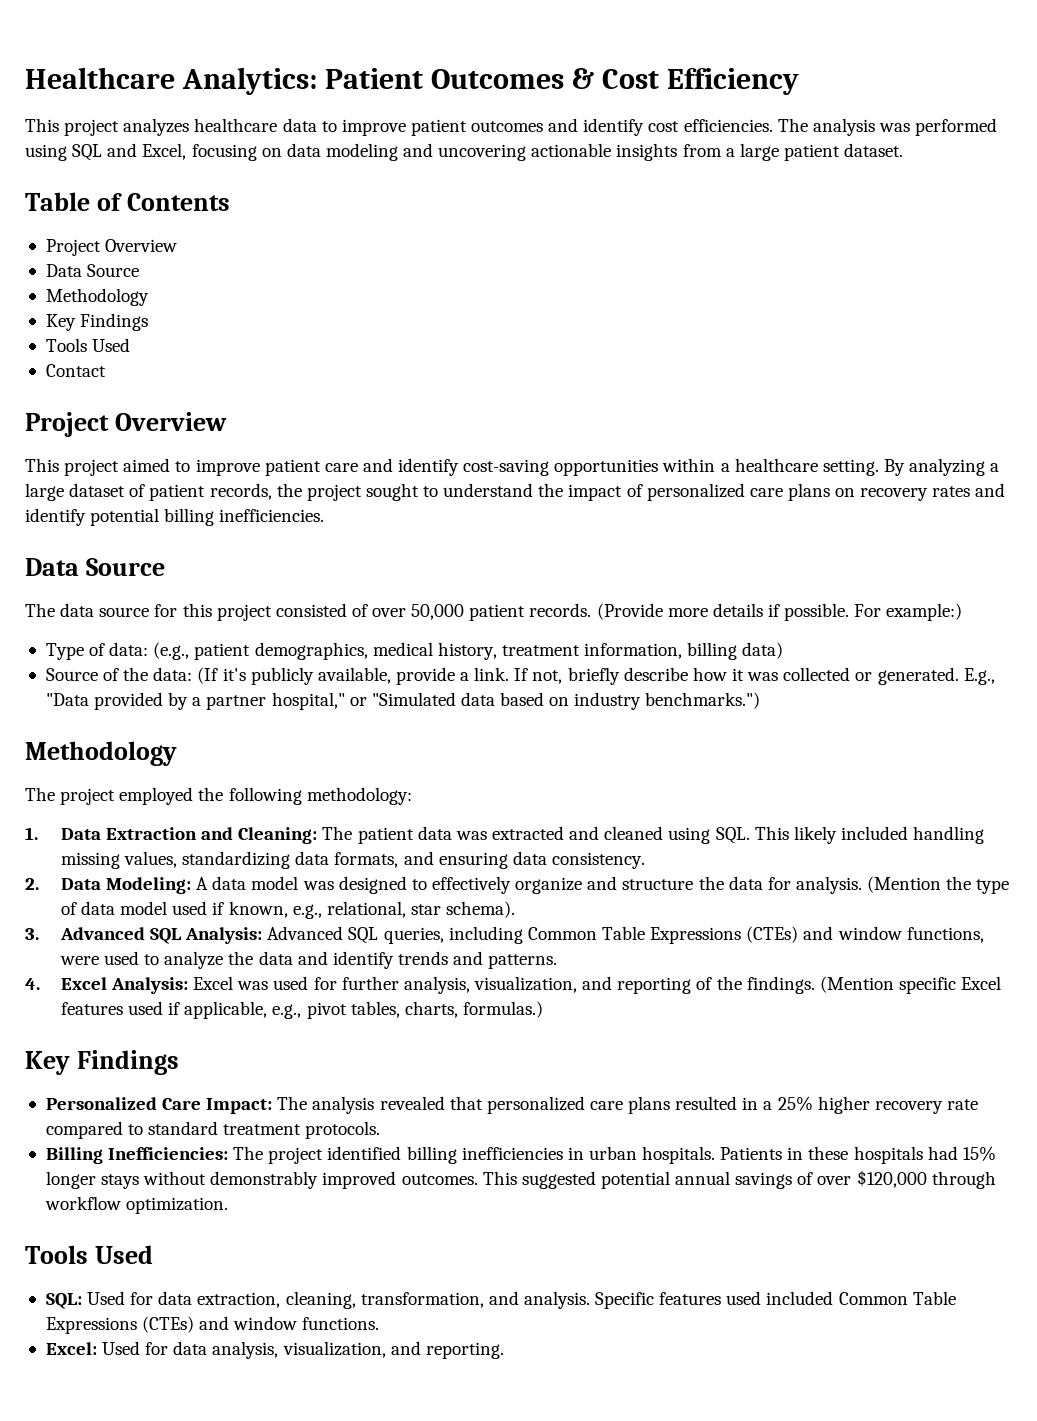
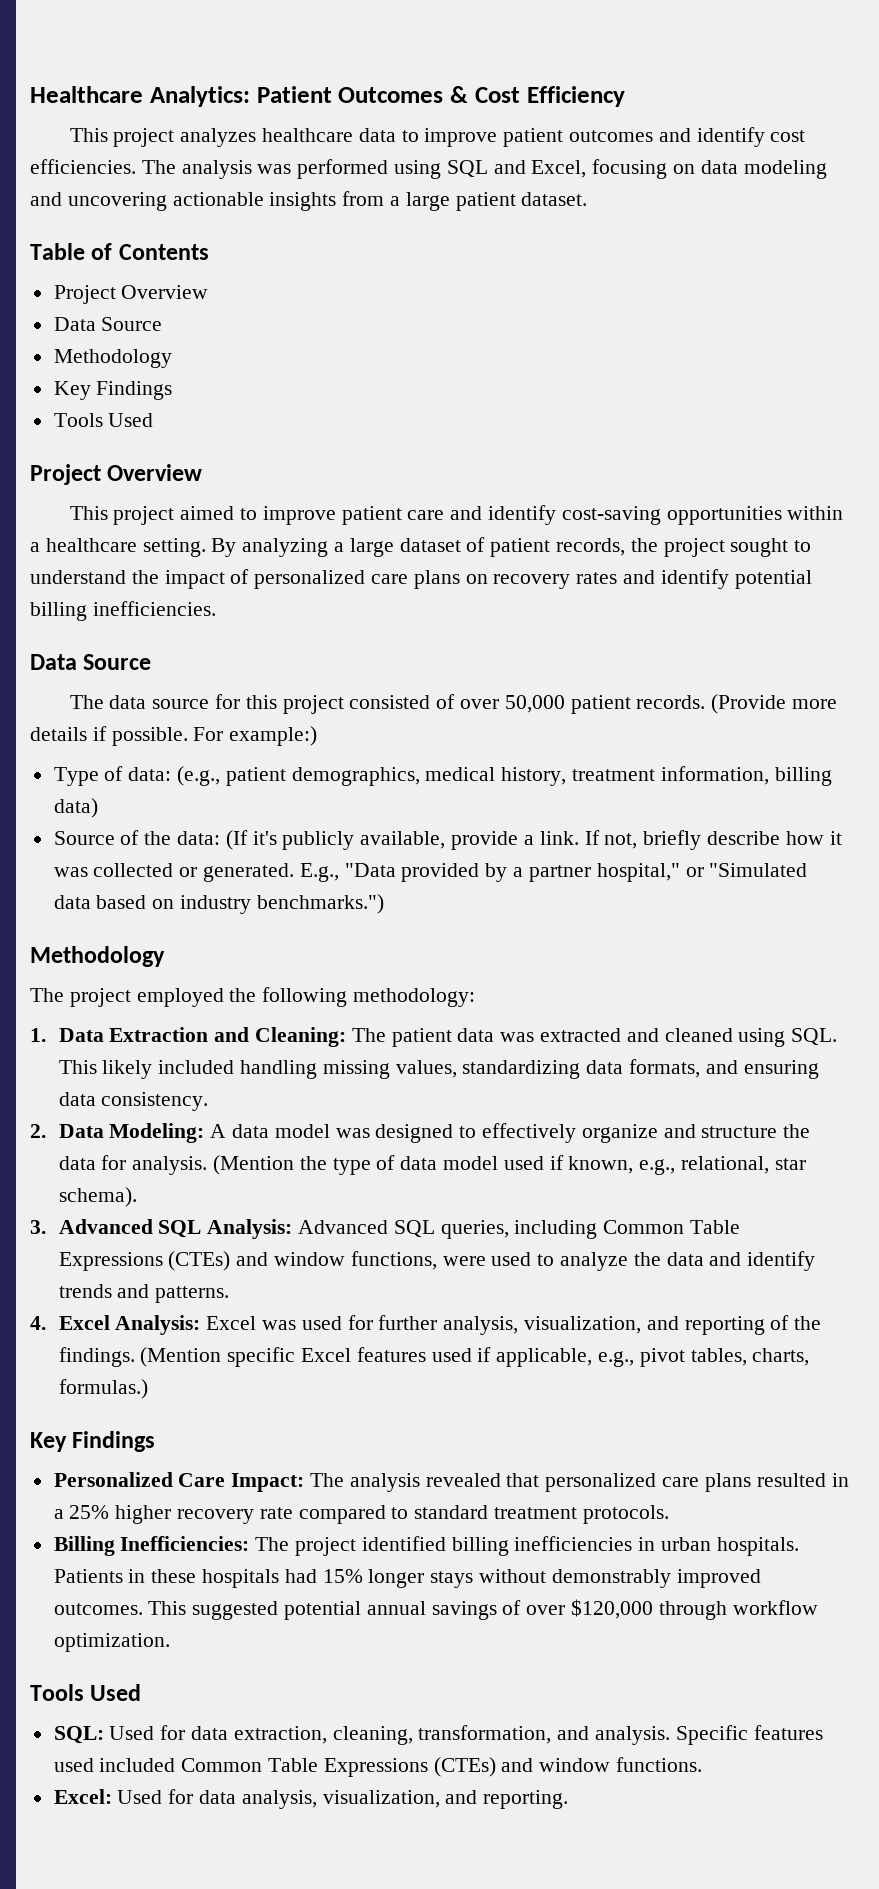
[45,364,106,377] // Contact -> (154, 420) none

